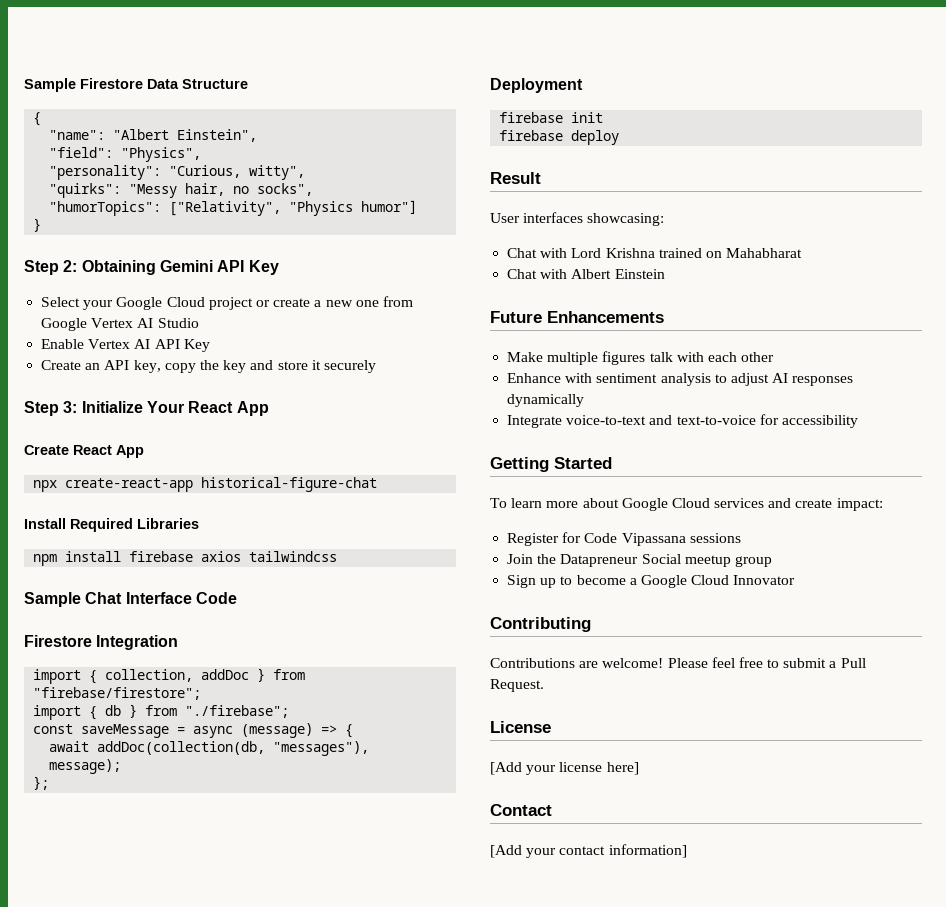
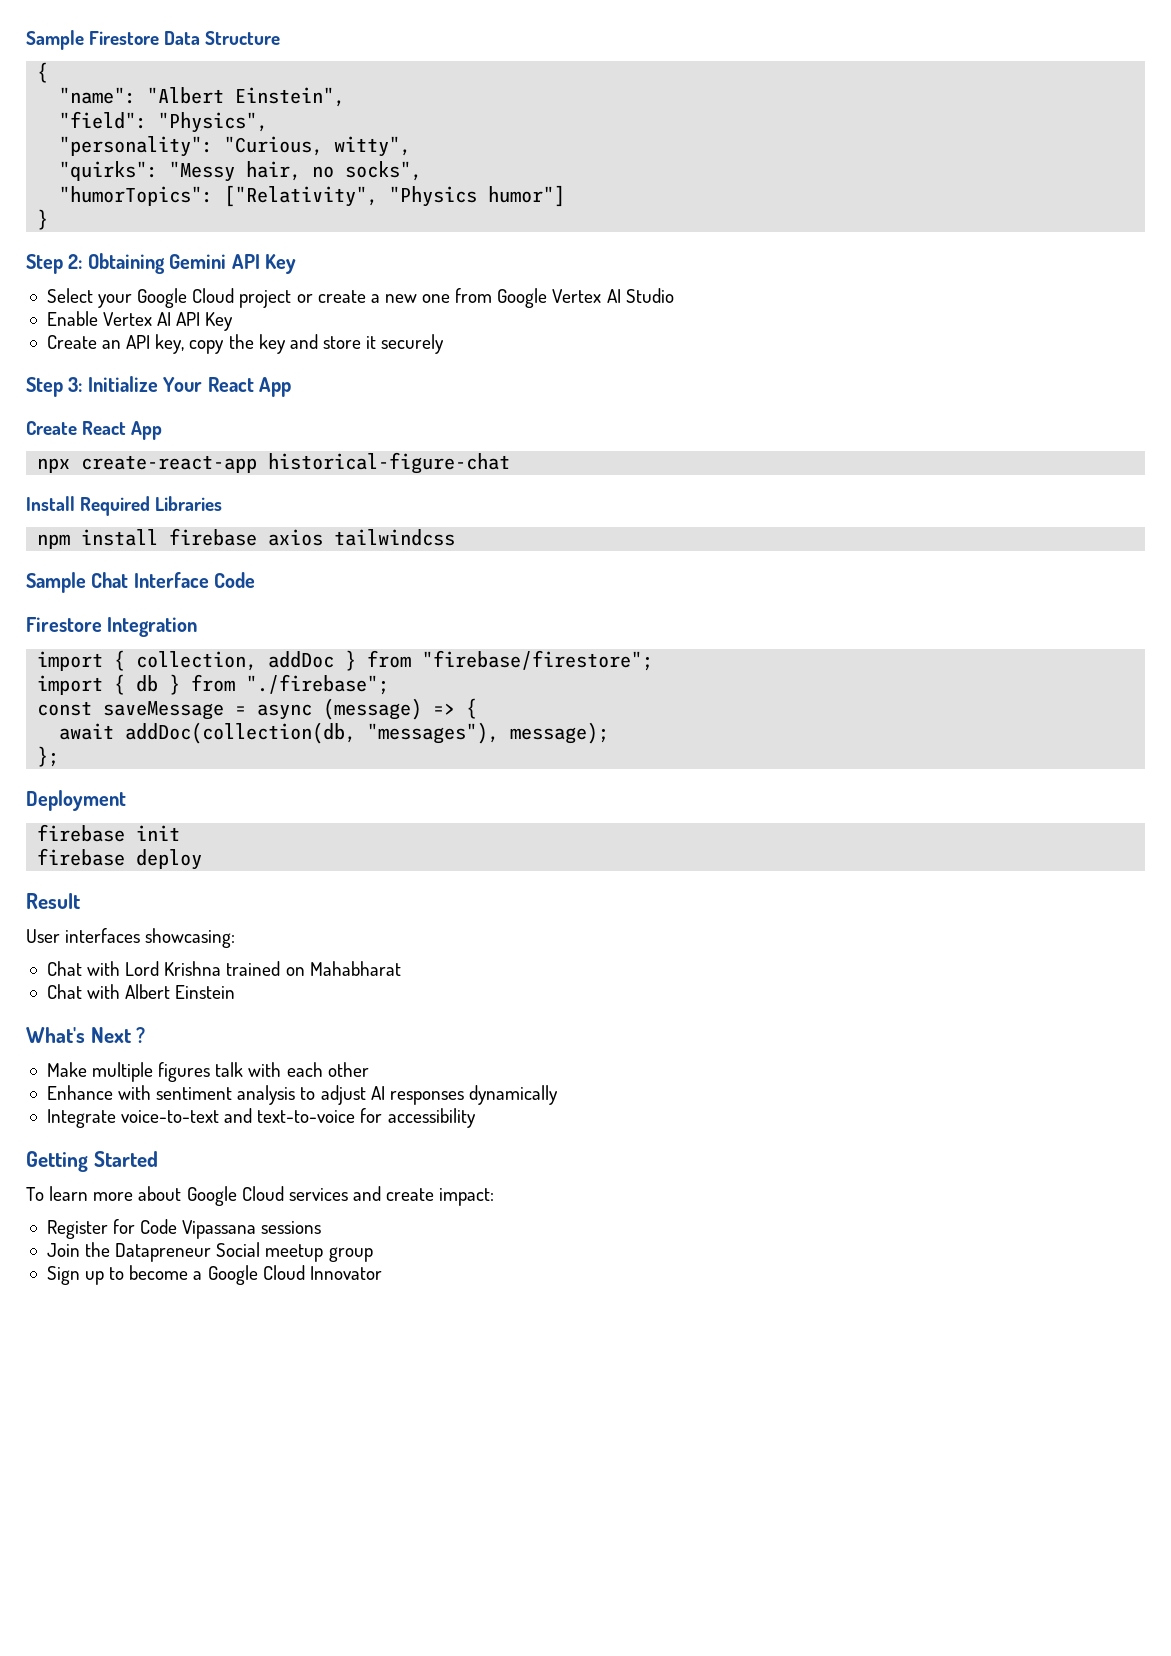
[490,311,664,323] Future Enhancements -> [26,1027,146,1043] What's Next ?
[490,617,591,632] [490,657,866,668] [490,679,544,692] [490,721,551,733] [490,762,639,775] [490,804,552,816] [490,844,687,858] // Contributing // Contributions are welcome! Please feel free to submit a Pull Request. // License // [Add your license here] // Contact // [Add your contact information] -> (382, 1273) none

